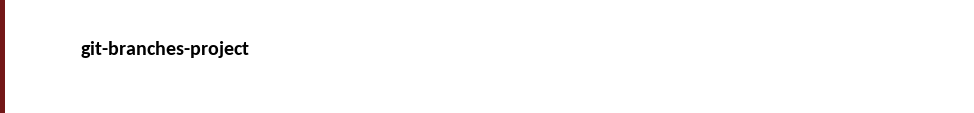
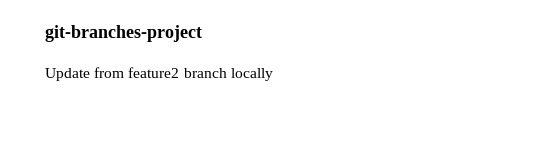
(249, 49) none -> [45,67,273,81] // Update from feature2 branch locally

